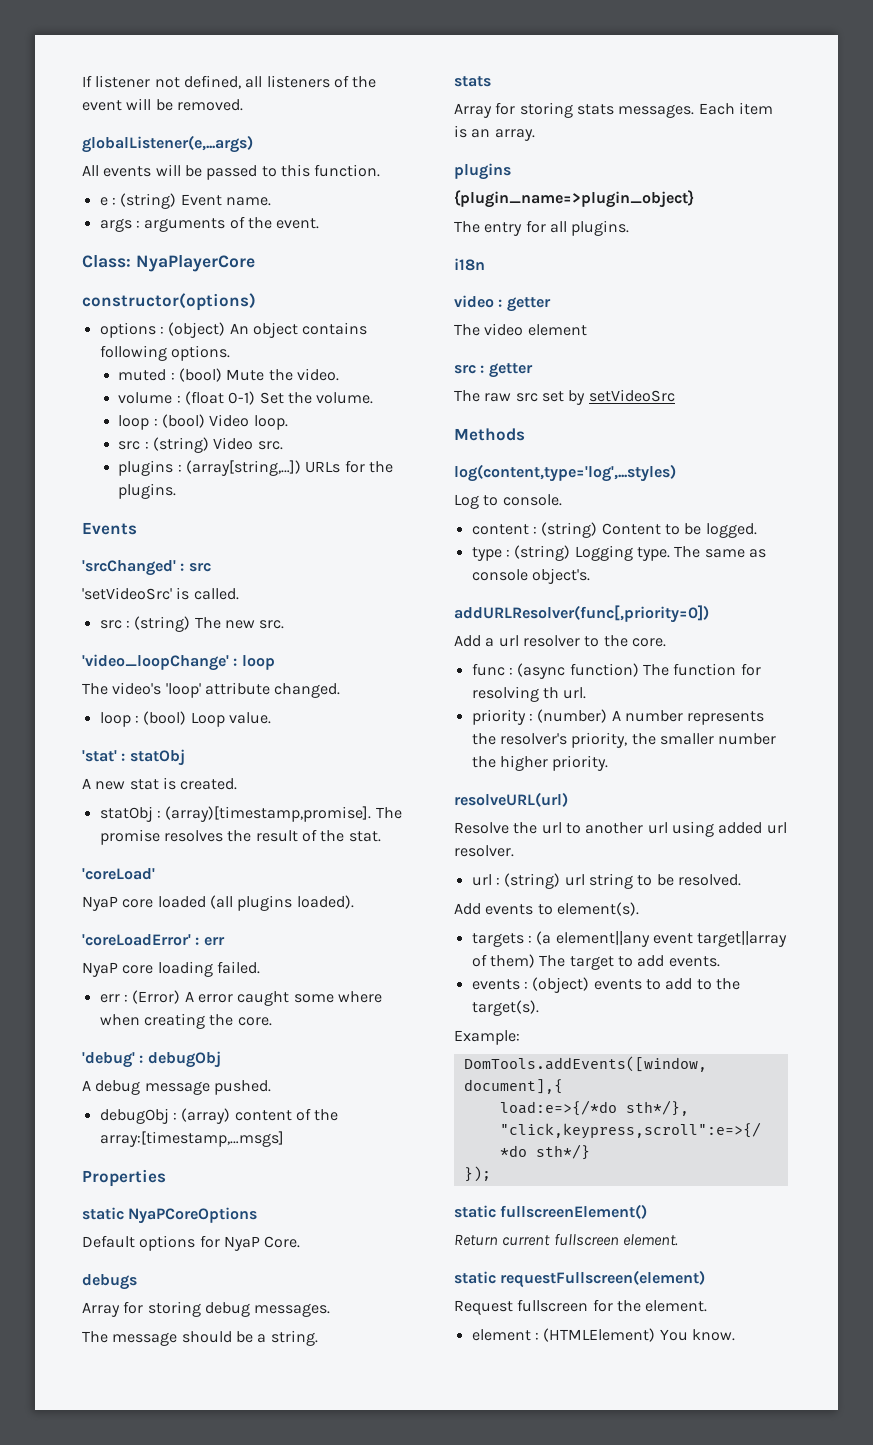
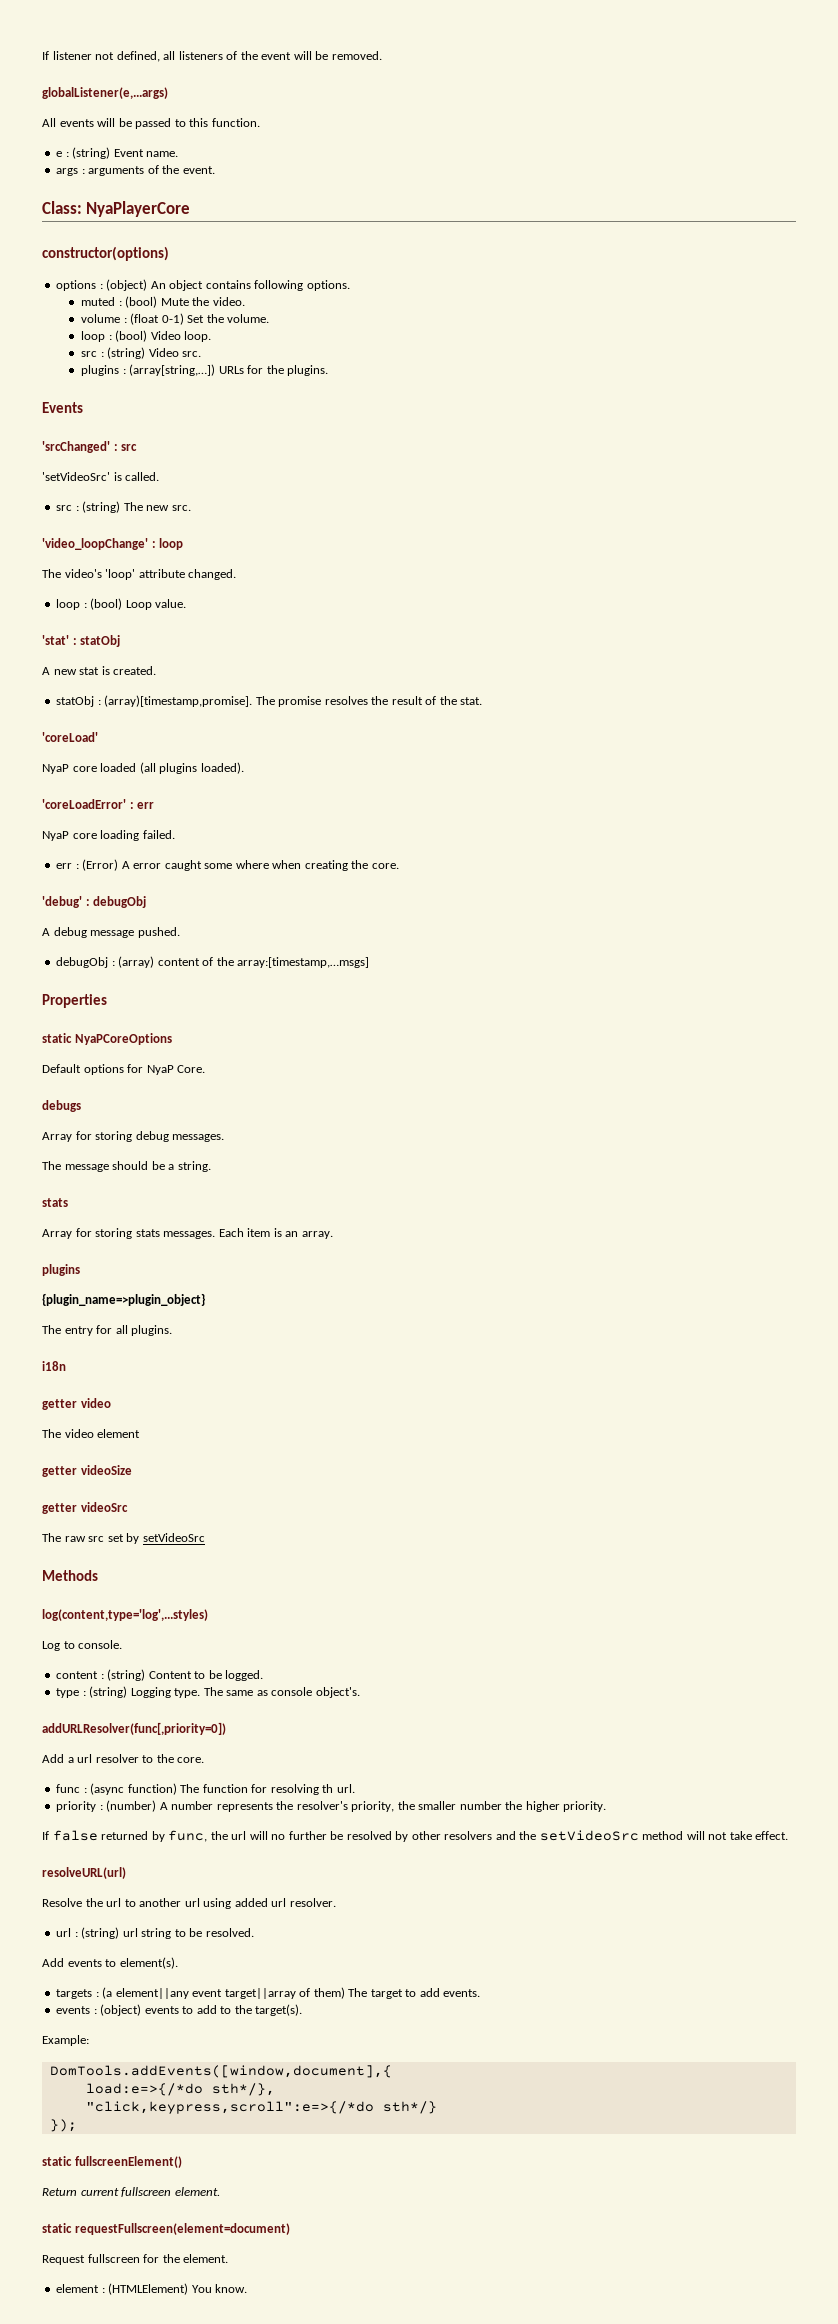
[454,295,551,312] video : getter -> [42,1398,111,1410] getter video
[454,363,533,378] src : getter -> [42,1465,132,1477] [42,1502,128,1514] getter videoSize // getter videoSrc
(609, 763) none -> [42,1830,789,1842] // If false returned by func, the url will no further be resolved by other resolvers and the setVideoSrc method will not take effect.
[500,1270,706,1288] requestFullscreen(element) -> [74,2223,290,2235] requestFullscreen(element=document)

